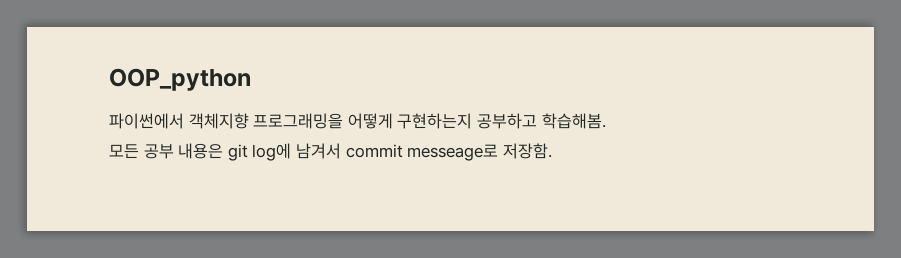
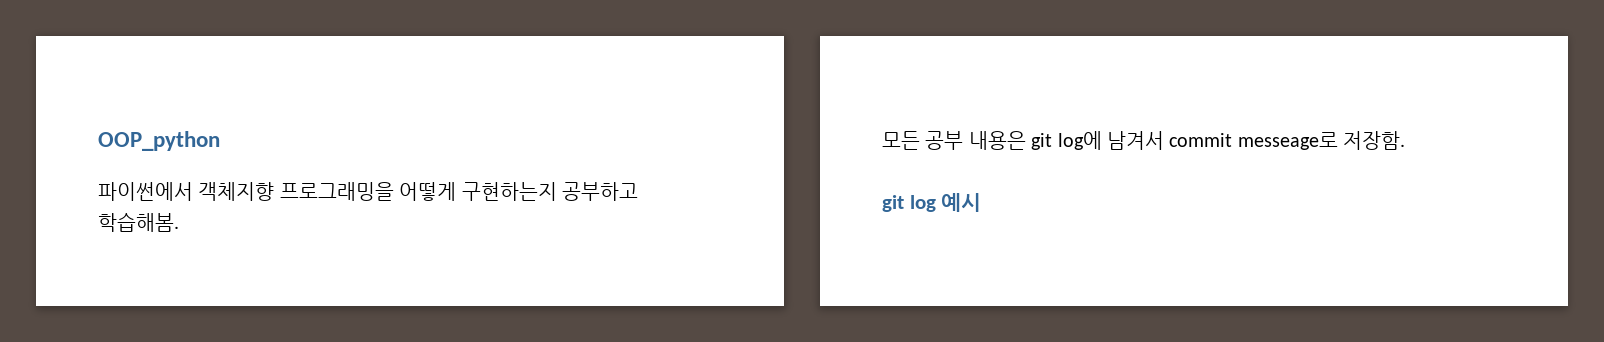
(552, 151) none -> [882,193,982,212] // git log 예시

